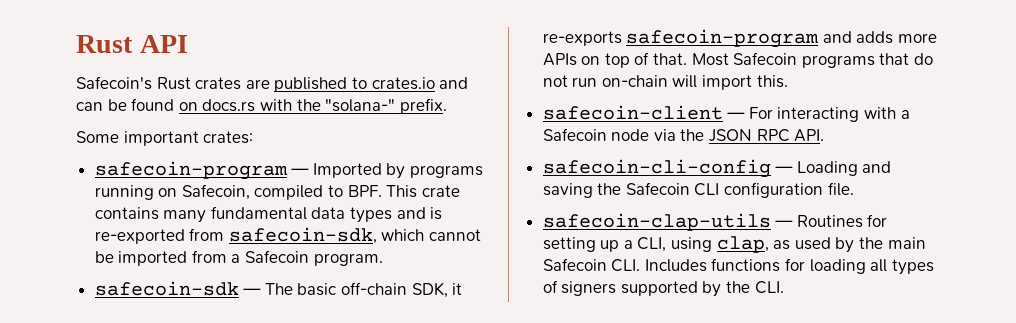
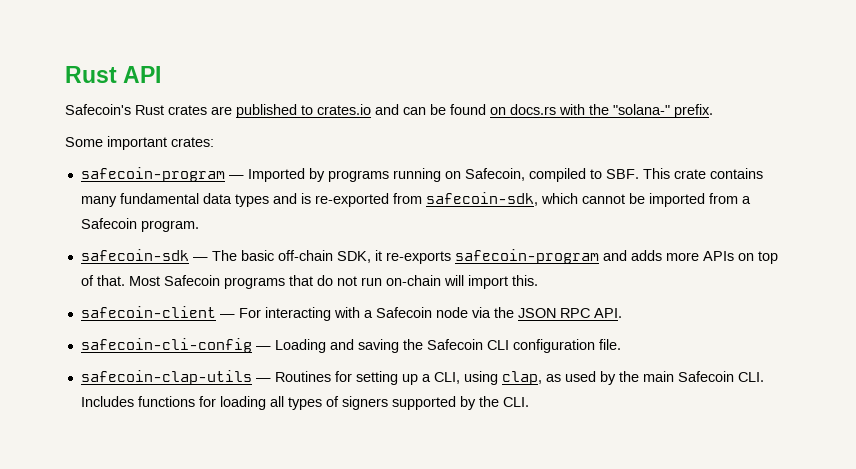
[347,185,382,197] BPF. -> [605,169,639,179] SBF.

